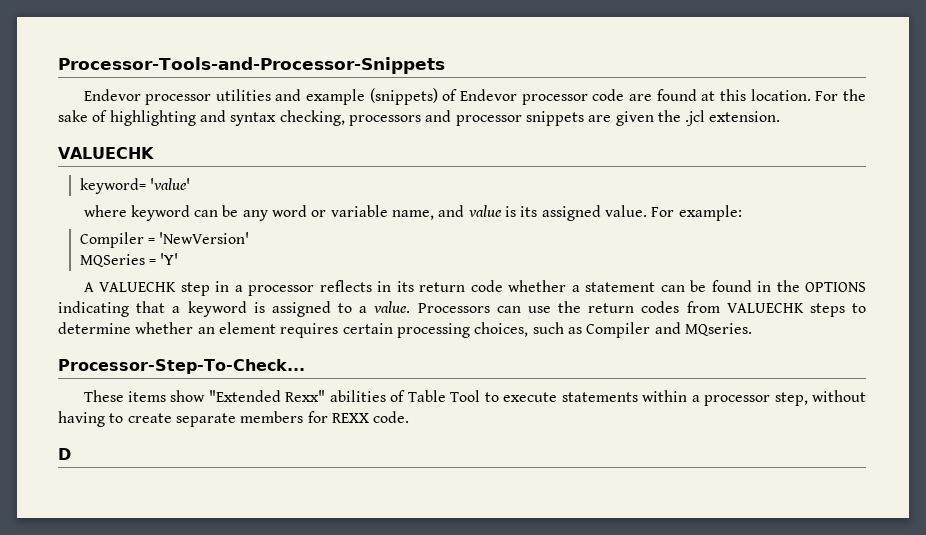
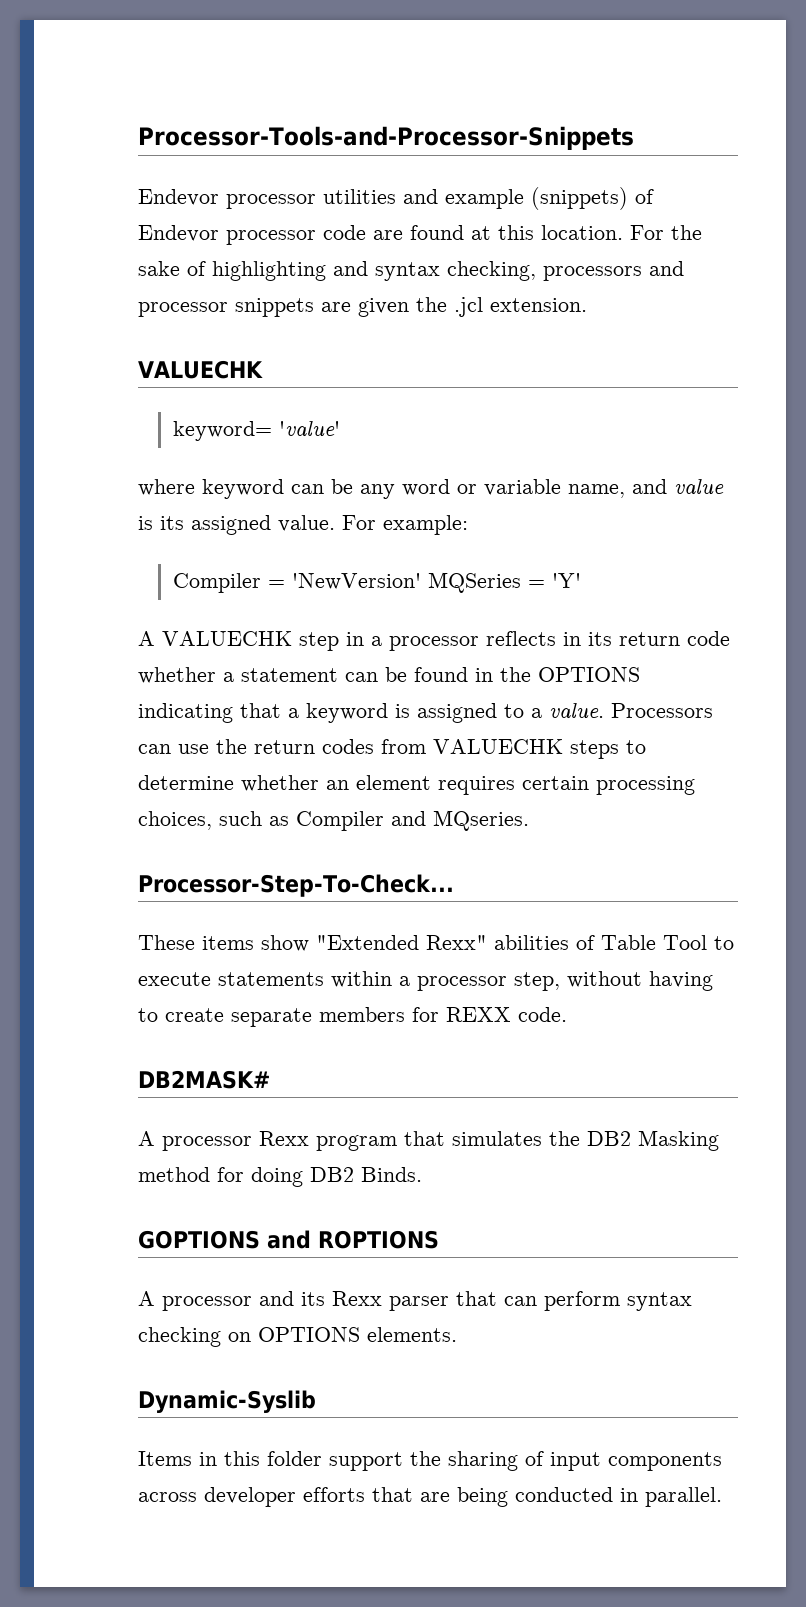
(250, 238) // -> (422, 581) none
[58,448,71,460] D -> [138,1070,270,1089] [138,1130,719,1151] [138,1167,422,1187] [138,1230,439,1249] [138,1291,692,1311] [138,1327,457,1347] [138,1390,316,1413] [138,1451,722,1471] [138,1487,722,1507] DB2MASK# // A processor Rexx program that simulates the DB2 Masking method for doing DB2 Binds. // GOPTIONS and ROPTIONS // A processor and its Rexx parser that can perform syntax checking on OPTIONS elements. // Dynamic-Syslib // Items in this folder support the sharing of input components across developer efforts that are being conducted in parallel.

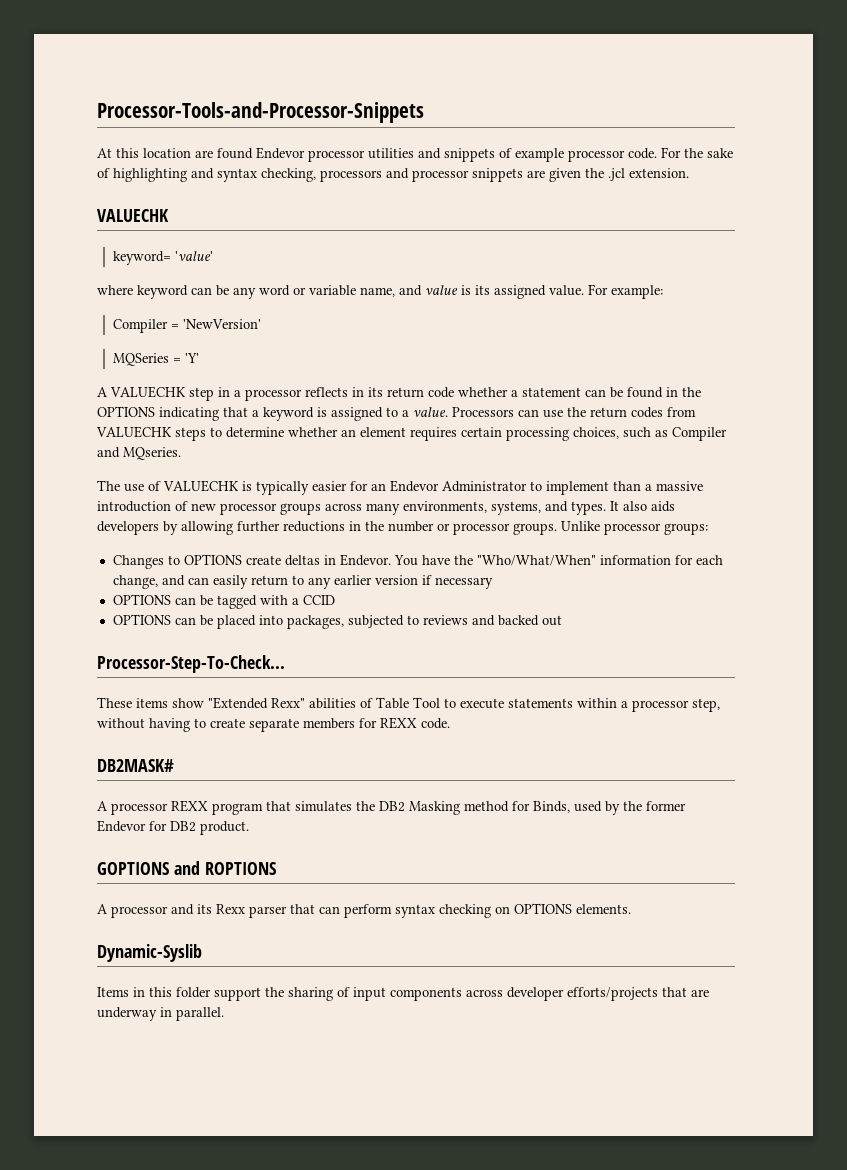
[138,187,654,210] [138,225,623,245] Endevor processor utilities and example (snippets) of Endevor processor code are found at this location. -> [97,147,657,162] At this location are found Endevor processor utilities and snippets of example processor code.
(422, 581) none -> (262, 324) //
(529, 820) none -> [97,480,703,495] [97,501,675,515] [97,521,708,535] [112,554,723,569] [112,575,493,589] [112,594,335,609] [112,614,562,629] // The use of VALUECHK is typically easier for an Endevor Administrator to implement than a massive introduction of new processor groups across many environments, systems, and types. It also aids developers by allowing further reductions in the number or processor groups. Unlike processor groups: // Changes to OPTIONS create deltas in Endevor. You have the "Who/What/When" information for each change, and can easily return to any earlier version if necessary // OPTIONS can be tagged with a CCID // OPTIONS can be placed into packages, subjected to reviews and backed out
[259,1131,309,1146] Rexx -> [171,800,208,812] REXX
[251,1167,422,1187] doing DB2 Binds. -> [533,801,686,815] [97,820,249,835] Binds, used by the former Endevor for DB2 product.
[303,1487,365,1502] efforts -> [567,987,658,1001] efforts/projects
[457,1487,613,1507] being conducted -> [97,1007,157,1021] underway

